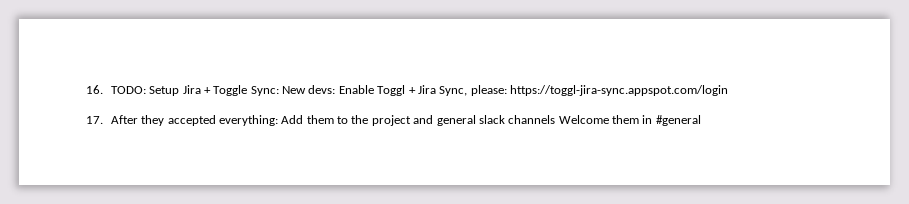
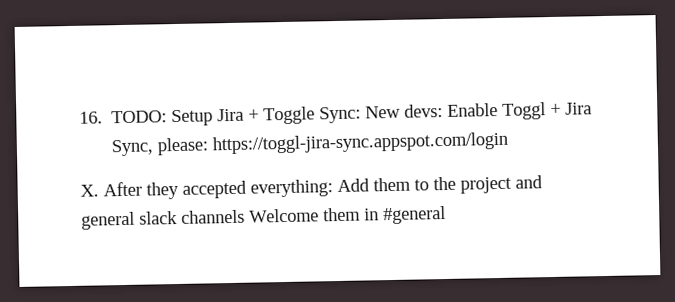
[86,116,103,124] 17. -> [80,184,99,197] X.

